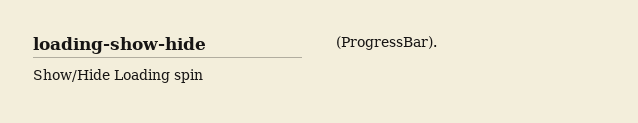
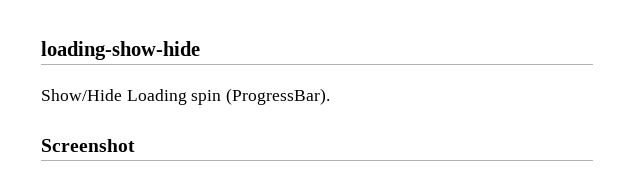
(437, 43) none -> [41,139,135,152] // Screenshot

